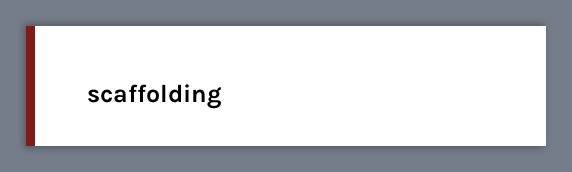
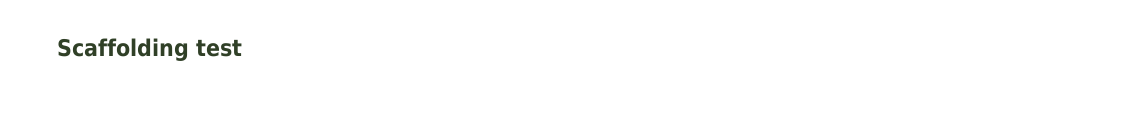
[87,84,222,109] scaffolding -> [57,38,242,61] Scaffolding test

